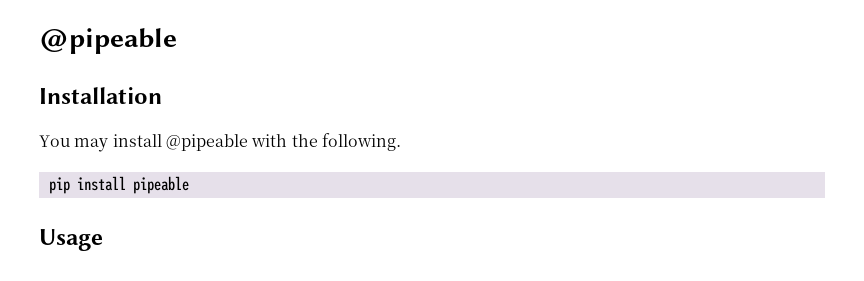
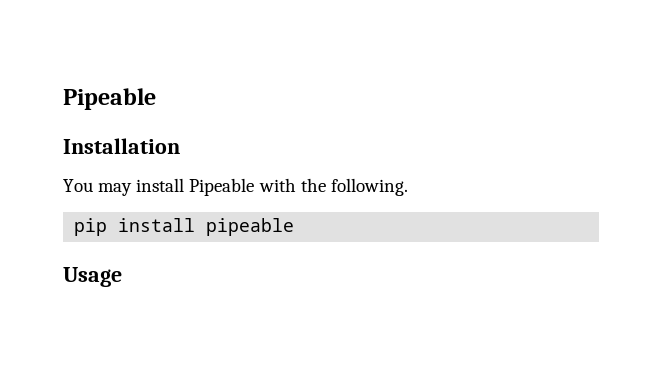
[39,28,177,54] @pipeable -> [63,88,156,110] Pipeable
[165,134,248,151] @pipeable -> [189,178,255,196] Pipeable

